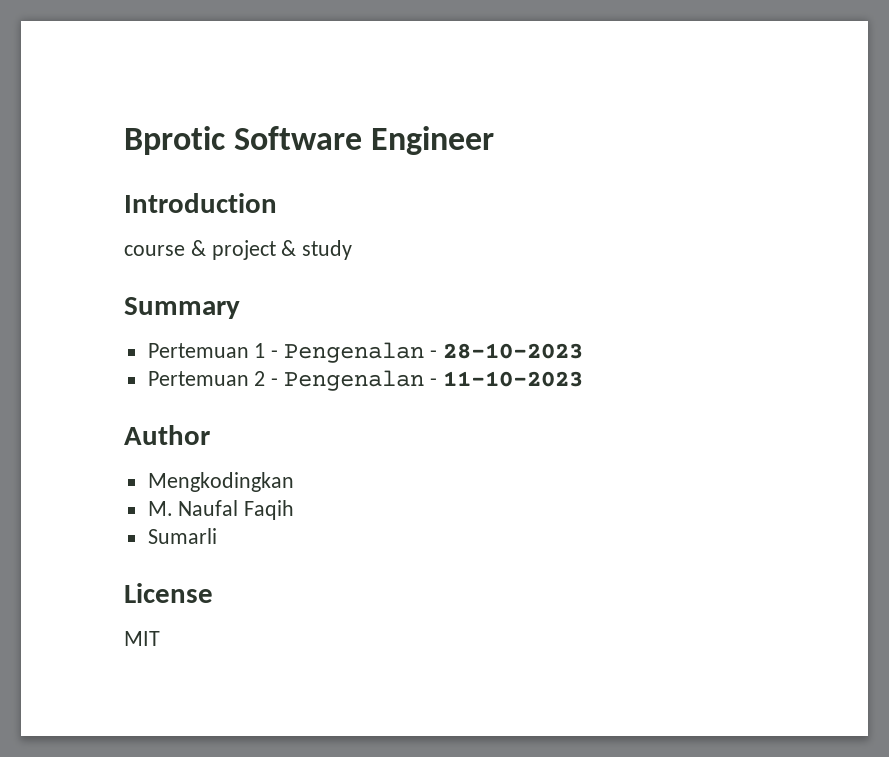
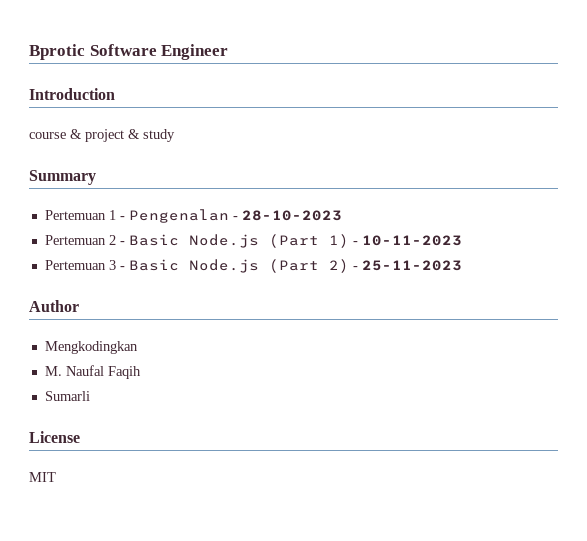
[284,370,583,391] Pengenalan - 11-10-2023 -> [128,234,462,248] [44,259,462,273] Basic Node.js (Part 1) - 10-11-2023 // Pertemuan 3 - Basic Node.js (Part 2) - 25-11-2023

